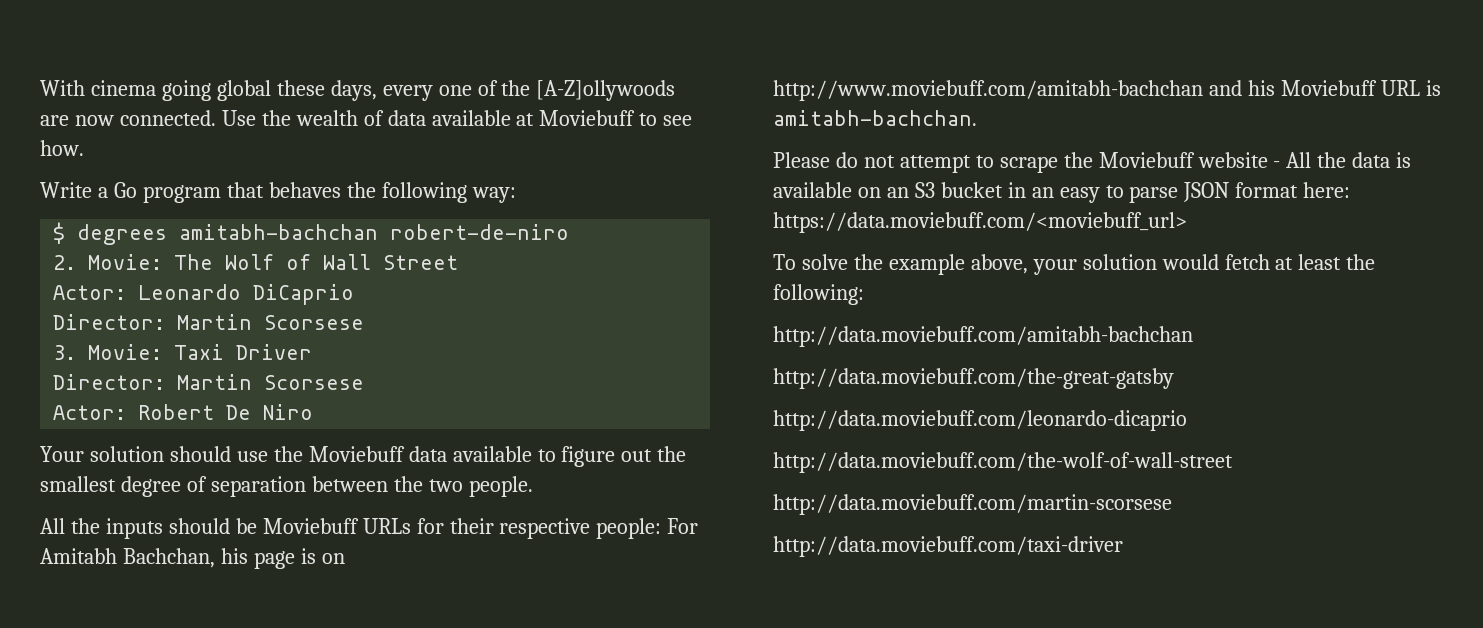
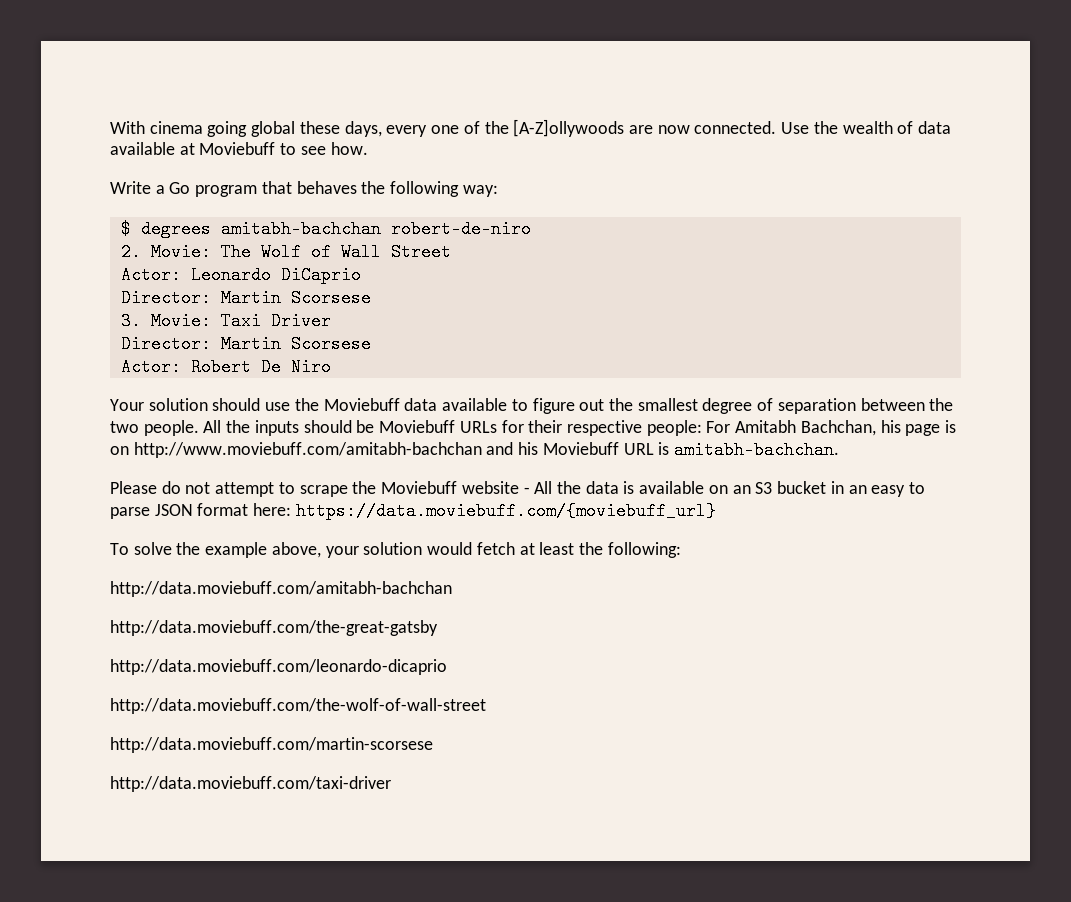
(533, 486) // -> (199, 428) none
[773,212,1187,233] https://data.moviebuff.com/<moviebuff_url> -> [295,502,716,520] https://data.moviebuff.com/{moviebuff_url}

